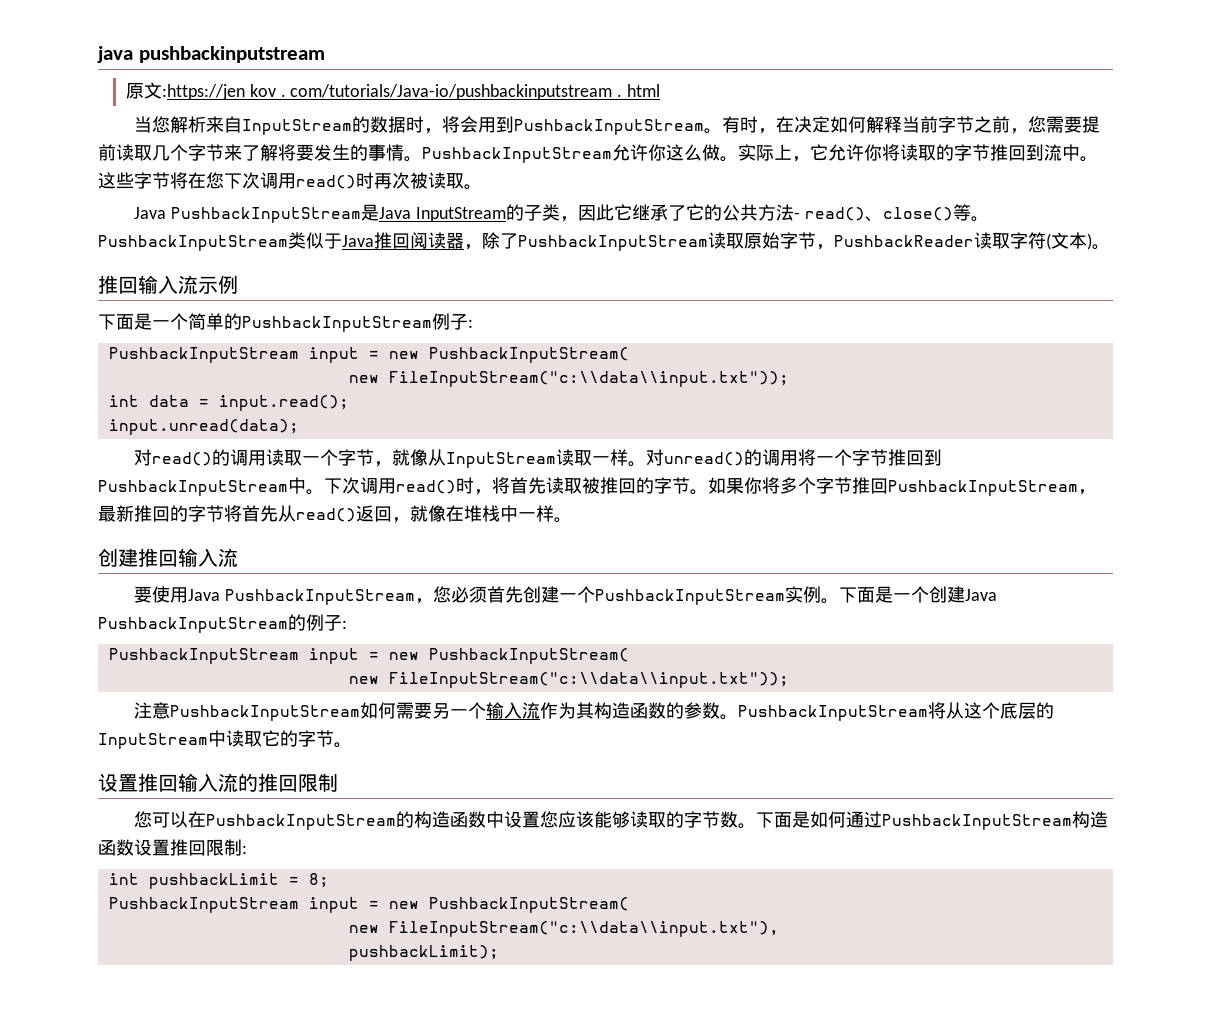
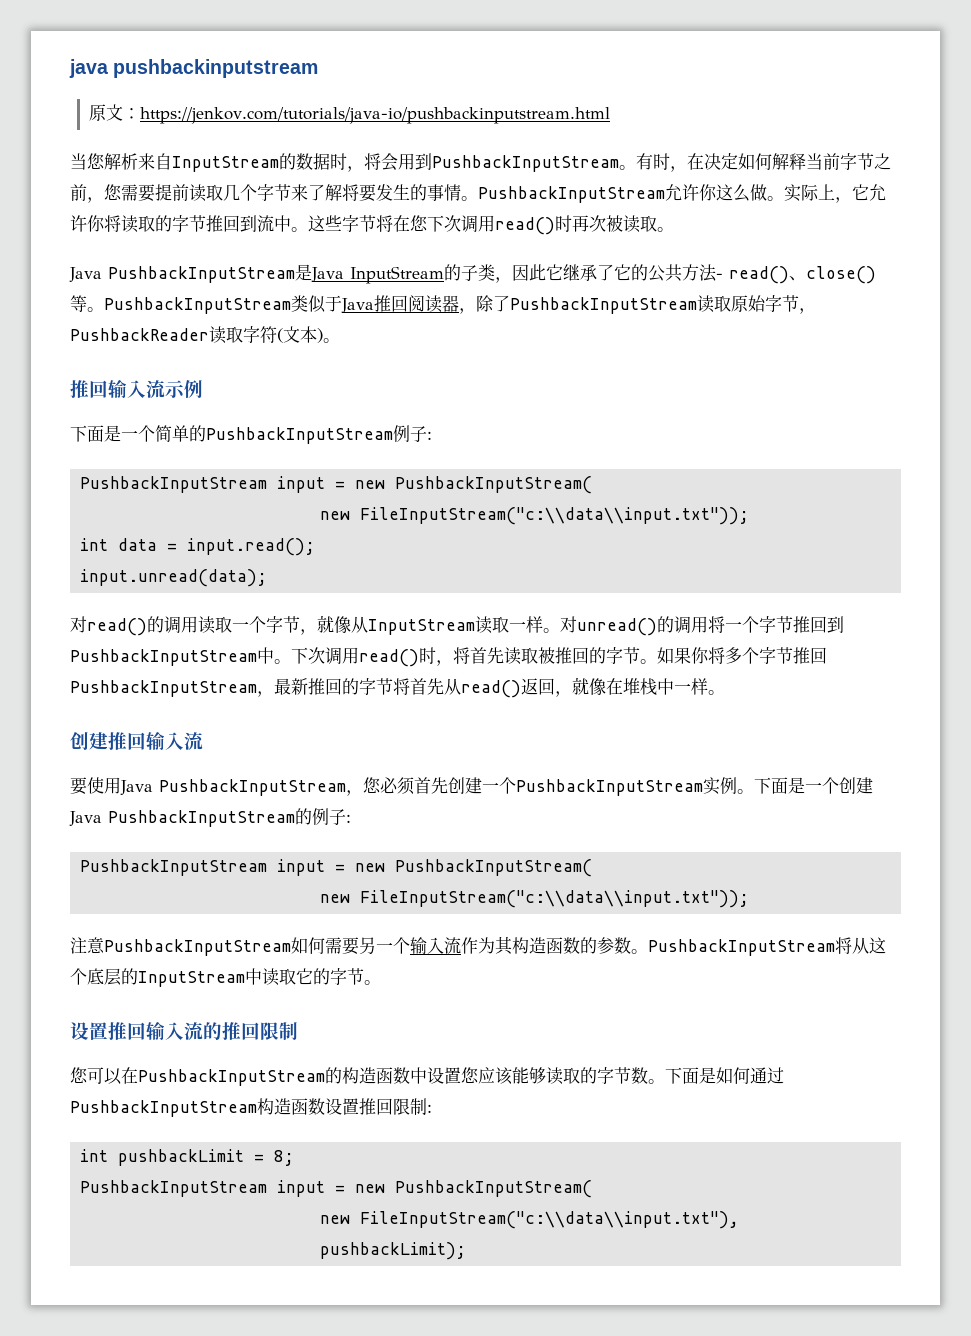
[161,84,661,100] :https://jen kov . com/tutorials/Java-io/pushbackinputstream . html -> [122,107,610,124] ：https://jenkov.com/tutorials/java-io/pushbackinputstream.html

